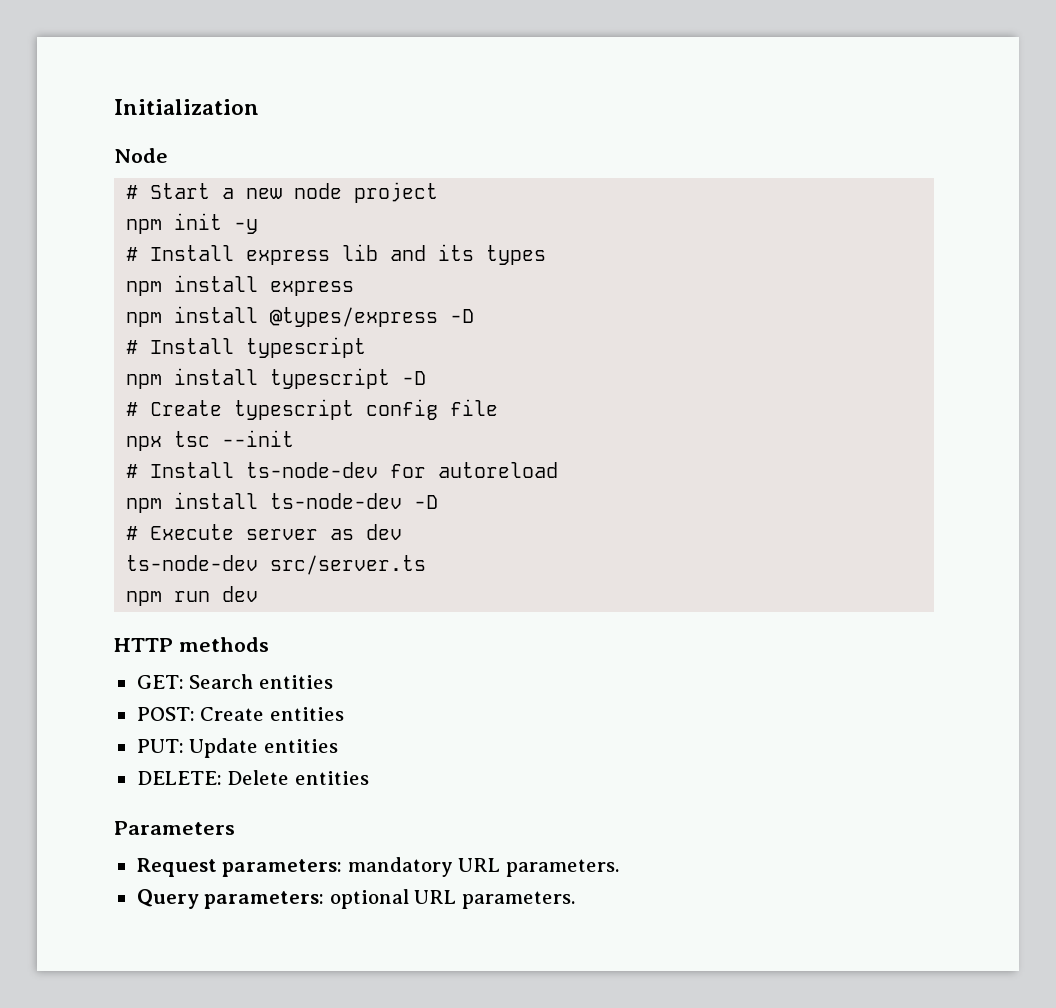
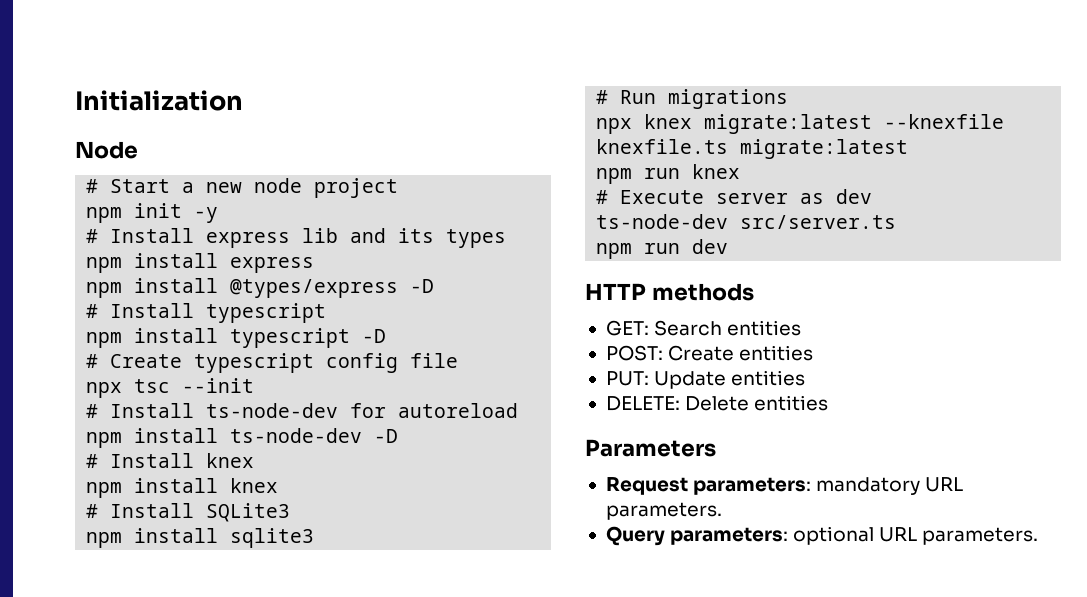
(439, 502) none -> [86,453,255,468] [86,478,279,498] [86,503,291,522] [86,528,315,548] [596,89,789,109] [596,114,1005,134] [596,139,909,159] [596,164,741,184] // # Install knex // npm install knex // # Install SQLite3 // npm install sqlite3 // # Run migrations // npx knex migrate:latest --knexfile knexfile.ts migrate:latest // npm run knex

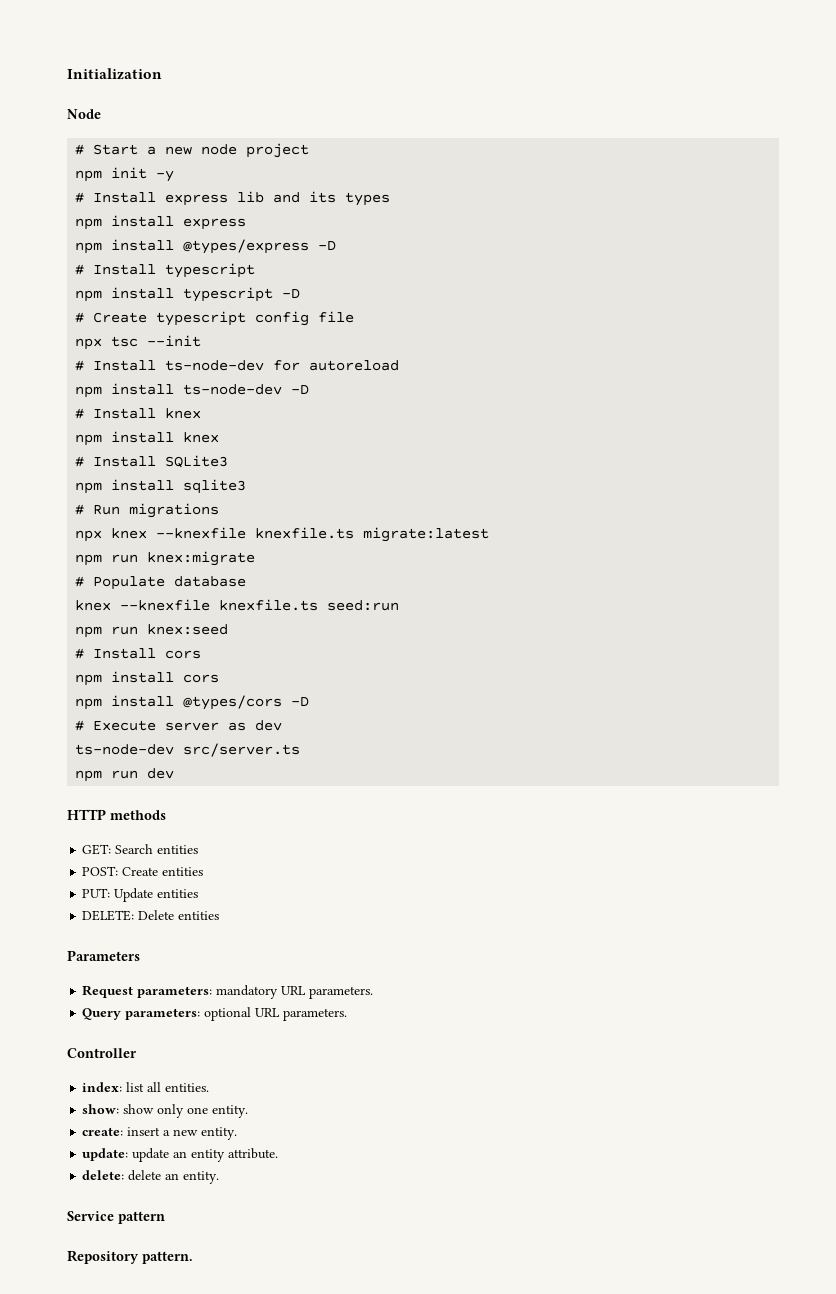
[704,114,873,134] migrate:latest -> (148, 533) none
[692,164,741,179] knex -> [147,551,256,566] [75,576,247,590] [75,599,400,611] [75,624,229,638] [75,648,202,659] [75,671,220,686] [75,695,310,710] knex:migrate // # Populate database // knex --knexfile knexfile.ts seed:run // npm run knex:seed // # Install cors // npm install cors // npm install @types/cors -D
(1039, 536) none -> [67,1048,137,1058] [82,1082,210,1092] [82,1104,249,1118] [82,1127,238,1140] [82,1148,279,1162] [82,1170,220,1184] [67,1211,165,1224] [67,1250,193,1264] // Controller // index: list all entities. // show: show only one entity. // create: insert a new entity. // update: update an entity attribute. // delete: delete an entity. // Service pattern // Repository pattern.

